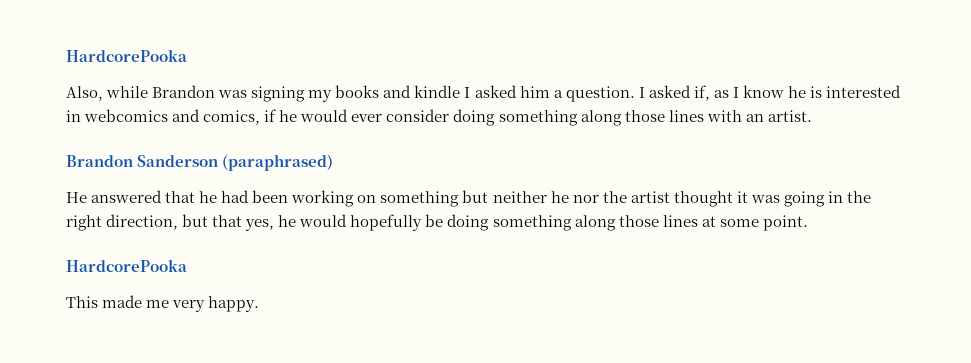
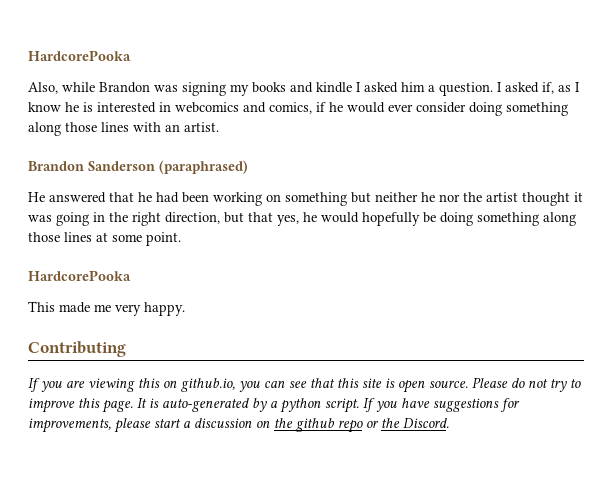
(260, 304) none -> [28,341,126,357] [28,377,581,393] [28,398,520,413] [28,418,449,433] // Contributing // If you are viewing this on github.io, you can see that this site is open source. Please do not try to improve this page. It is auto-generated by a python script. If you have suggestions for improvements, please start a discussion on the github repo or the Discord.

